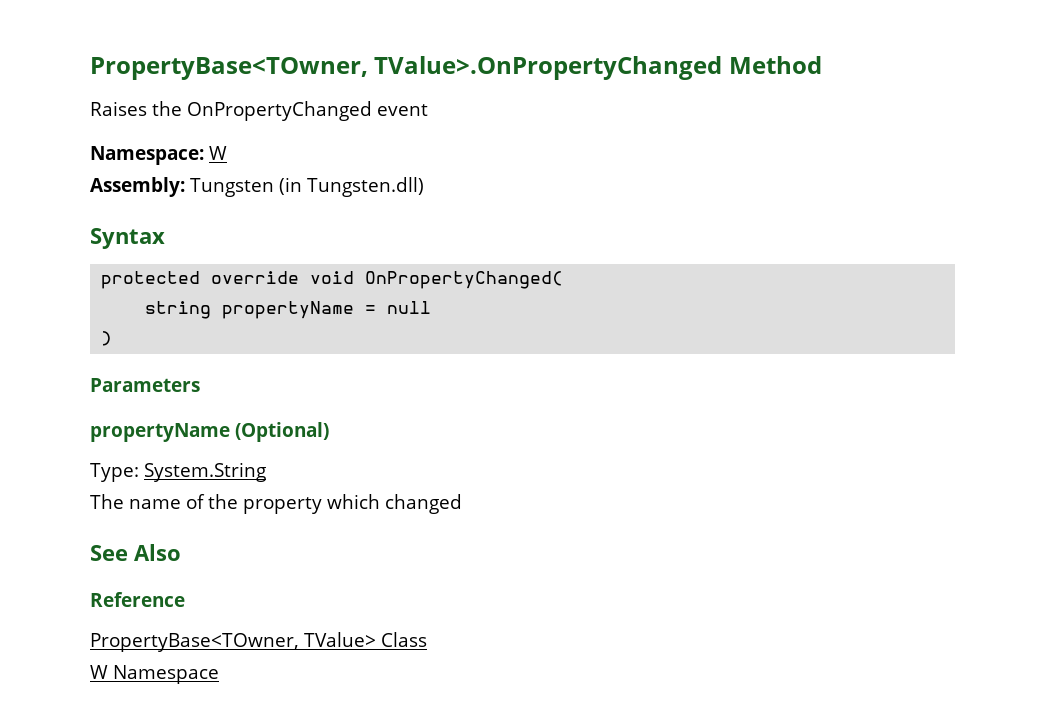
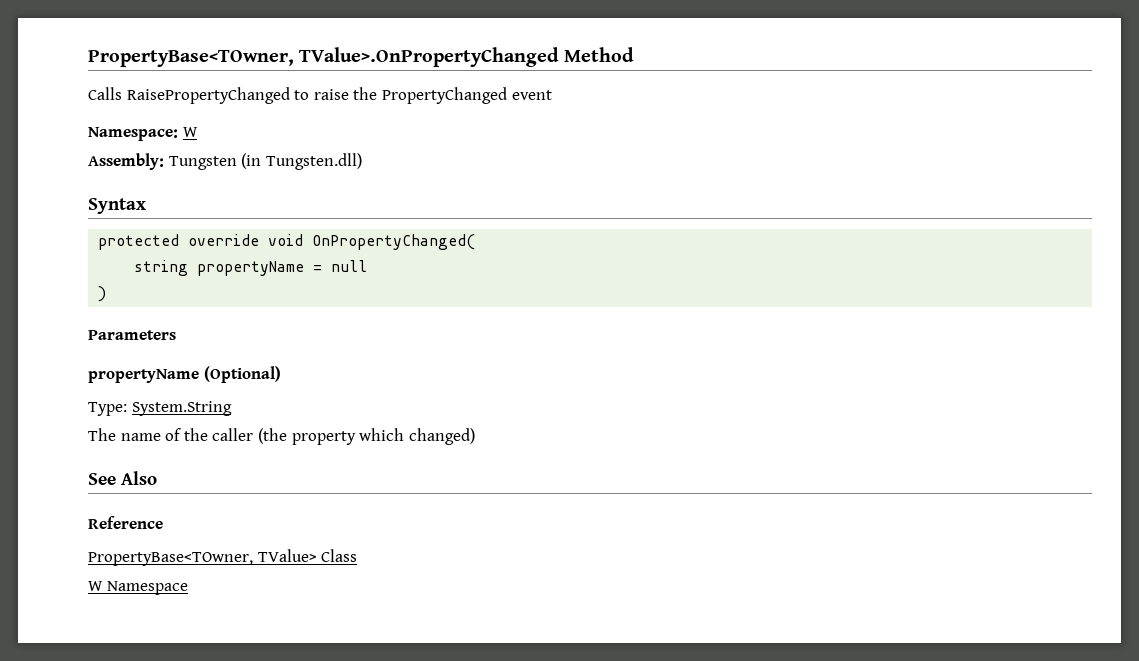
[90,101,372,121] Raises the OnPropertyChanged -> [88,87,507,104] Calls RaisePropertyChanged to raise the PropertyChanged
(238, 501) none -> [212,428,287,444] caller (the
[385,494,462,514] changed -> [408,428,475,445] changed)

